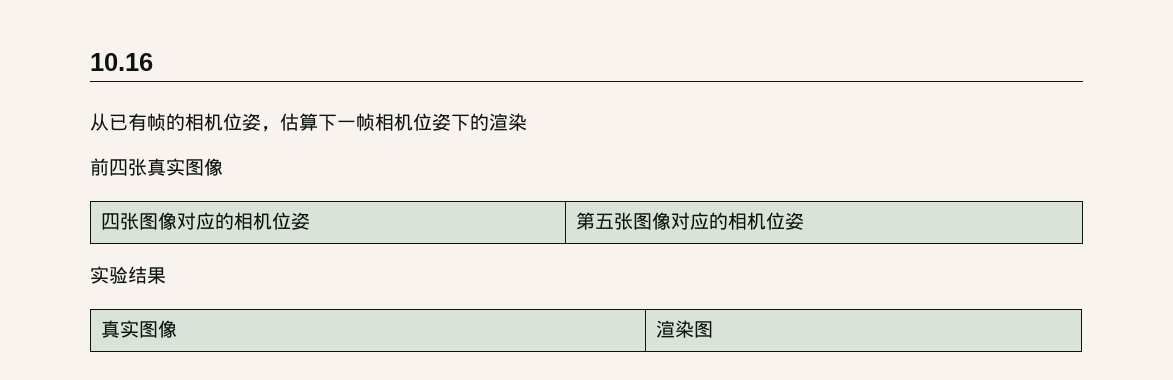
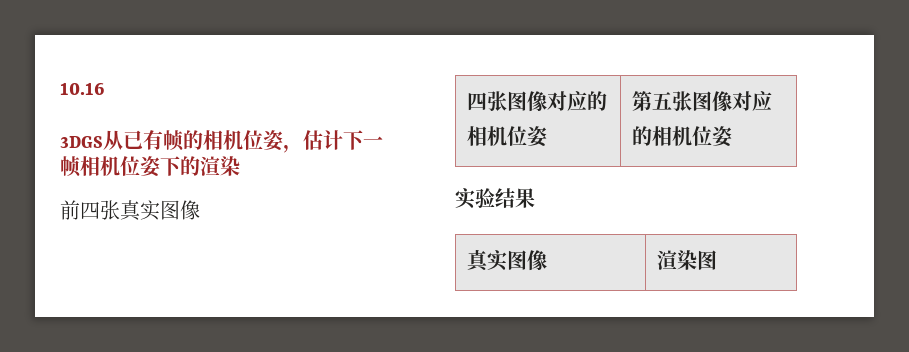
(153, 62) none -> [60,136,103,148] 3DGS
[299,113,318,131] 算 -> [323,130,343,150] 计

